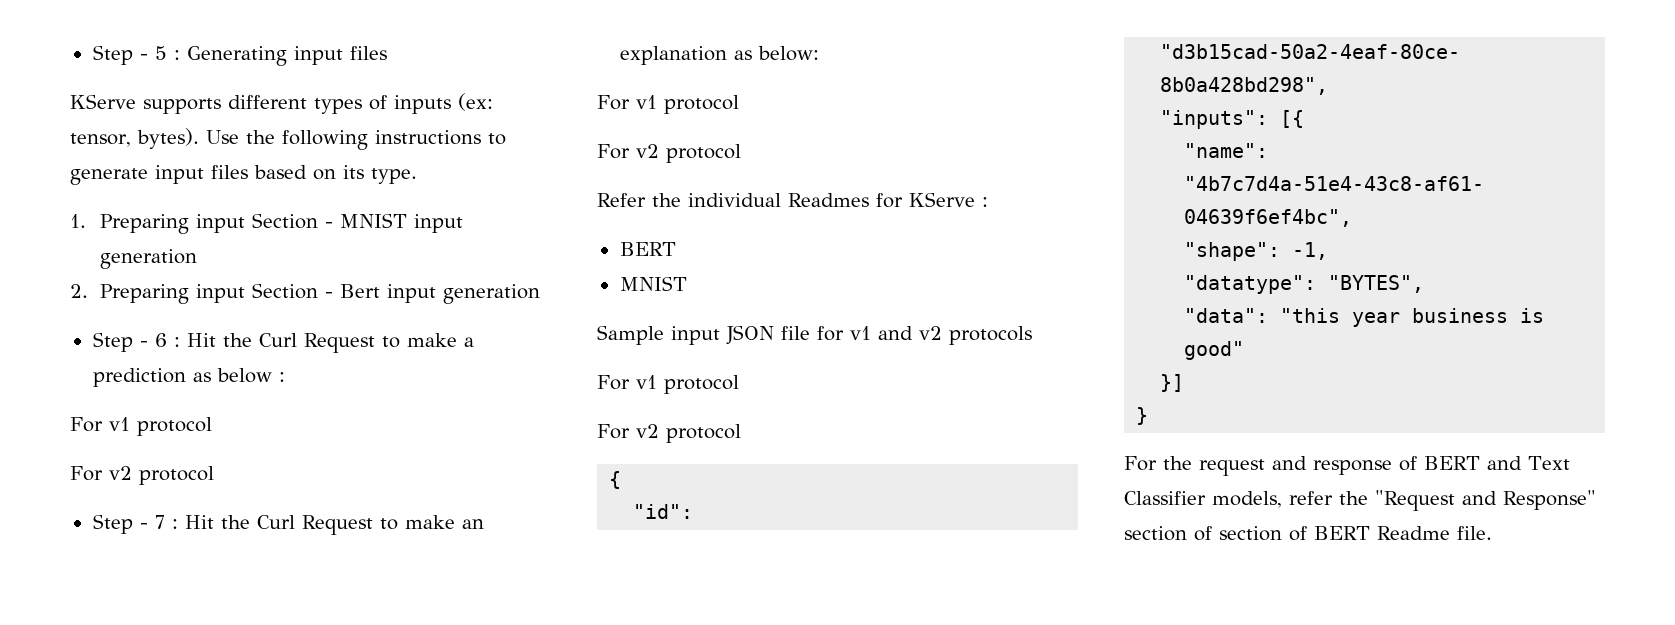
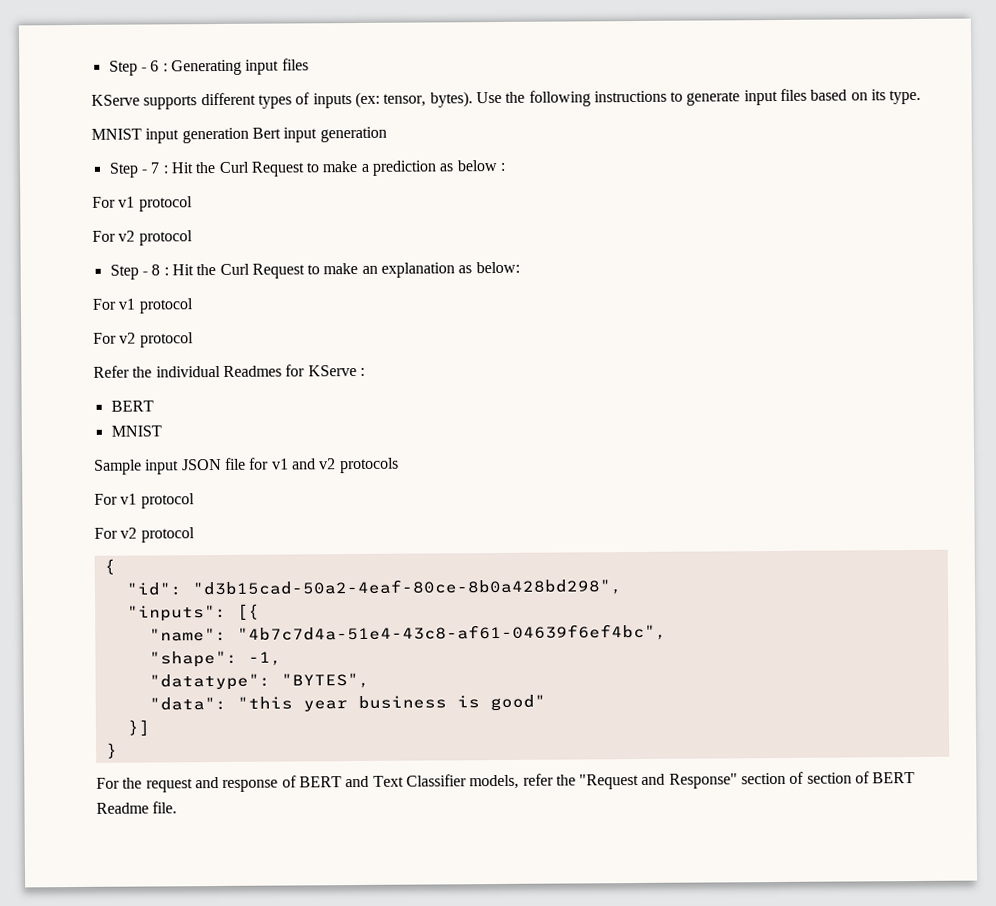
[92,45,167,65] Step - 5 -> [108,60,160,76] Step - 6
[70,213,464,234] [100,249,198,269] [70,283,334,304] 1. Preparing input Section - MNIST input generation // 2. Preparing input Section - -> [91,127,249,144] MNIST input generation
[154,333,167,347] 6 -> [150,162,160,174] 7
[154,515,165,529] 7 -> [151,264,161,276] 8

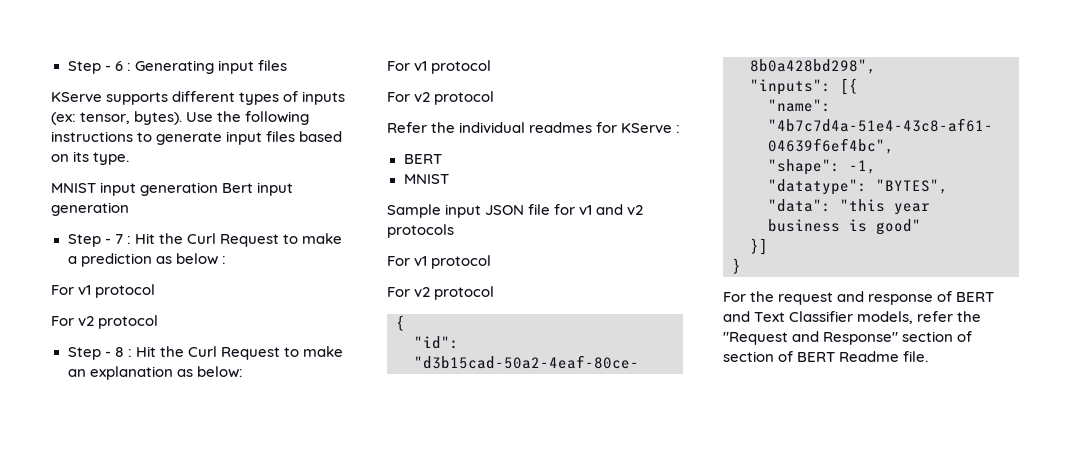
[222,365,282,377] Readmes -> [529,122,593,133] readmes

